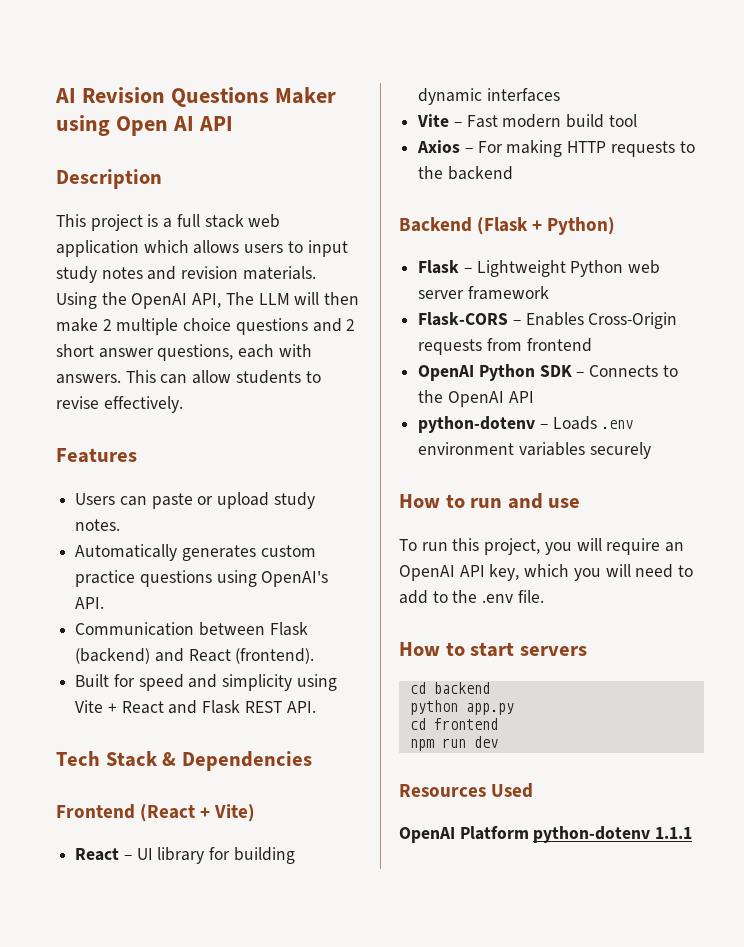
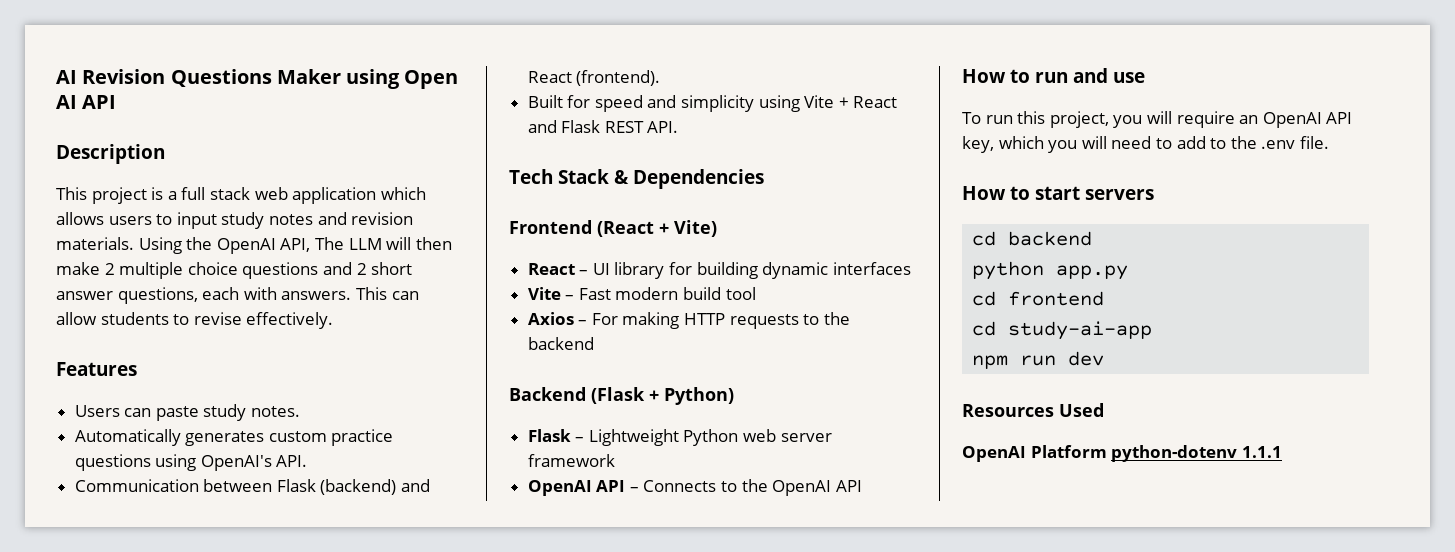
[197,492,270,509] or upload -> (199, 413) none
[418,312,678,329] [418,338,592,355] [418,364,572,381] // Flask-CORS – Enables Cross-Origin requests from frontend // OpenAI Python SDK -> [527,480,626,496] // OpenAI API
[418,416,634,433] [418,442,651,459] // python-dotenv – Loads .env environment variables securely -> (862, 486) none
(498, 724) none -> [972,321,1153,340] // cd study-ai-app

